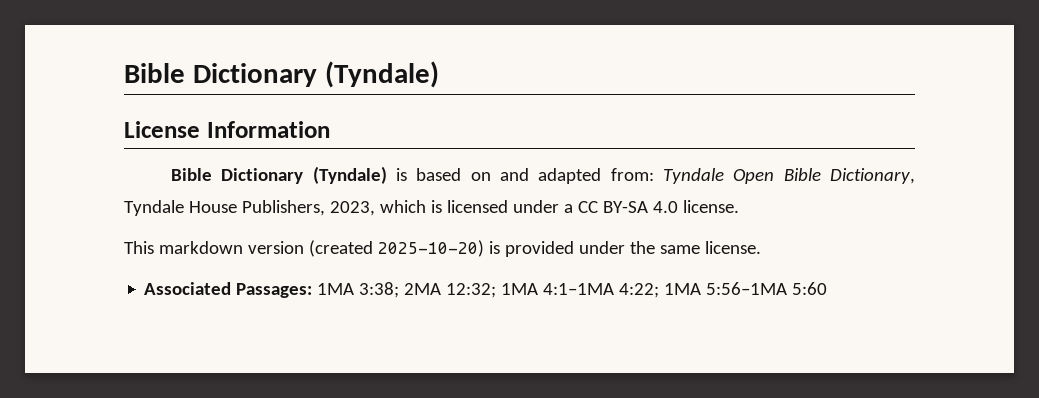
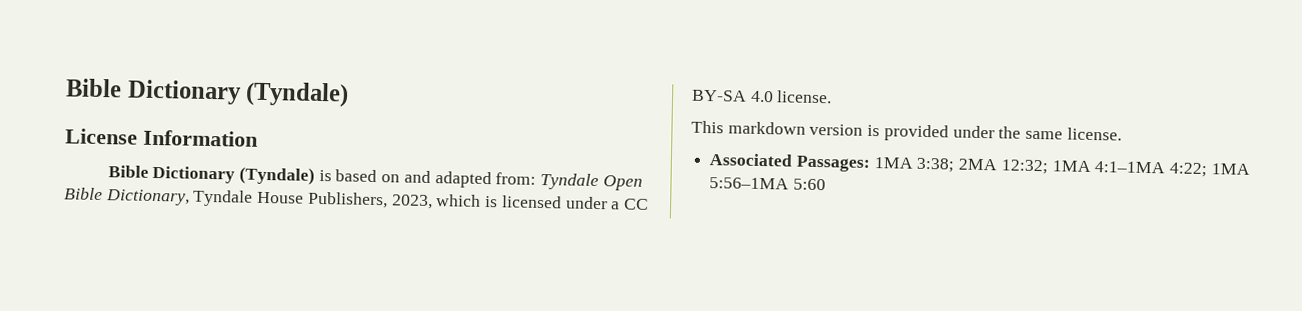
[308,240,484,257] (created 2025-10-20) -> (864, 129) none

